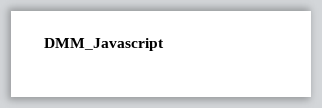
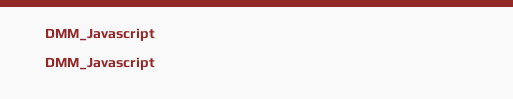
[44,38,164,51] DMM_Javascript -> [45,28,155,41] [45,57,155,70] DMM_Javascript // DMM_Javascript

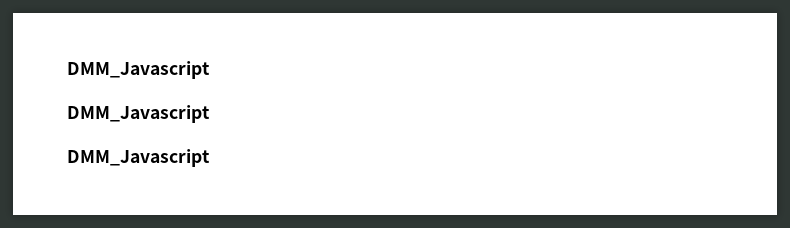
[45,28,155,41] [45,57,155,70] DMM_Javascript // DMM_Javascript -> [67,61,210,79] [67,105,210,123] [67,149,210,167] DMM_Javascript // DMM_Javascript // DMM_Javascript

